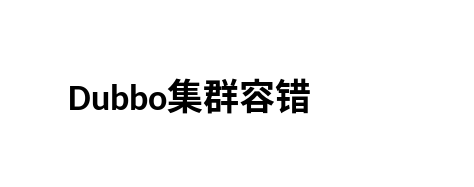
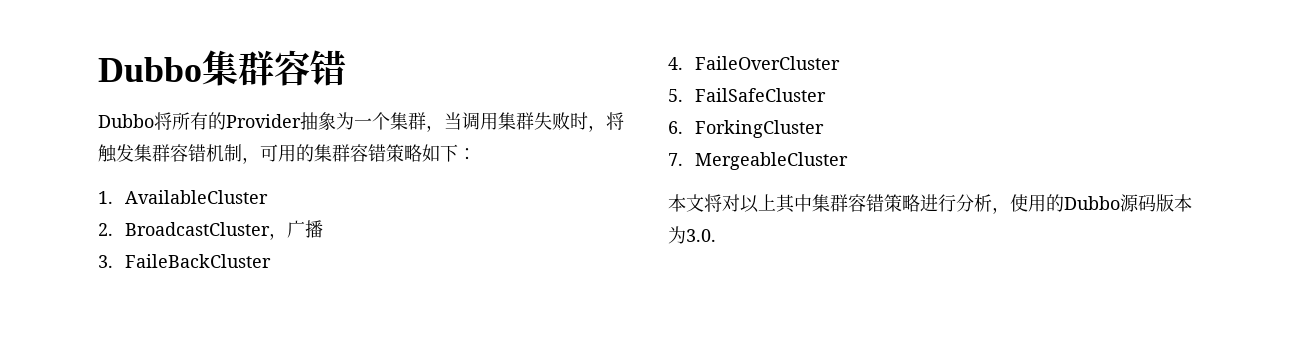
(311, 96) none -> [98,112,624,132] [98,144,476,164] [98,190,269,204] [98,220,324,240] [98,254,272,268] [668,56,841,70] [668,88,827,102] [668,120,825,138] [668,152,849,170] [668,194,1192,214] [668,226,716,244] // Dubbo将所有的Provider抽象为一个集群，当调用集群失败时，将触发集群容错机制，可用的集群容错策略如下： // 1. AvailableCluster // 2. BroadcastCluster，广播 // 3. FaileBackCluster // 4. FaileOverCluster // 5. FailSafeCluster // 6. ForkingCluster // 7. MergeableCluster // 本文将对以上其中集群容错策略进行分析，使用的Dubbo源码版本为3.0.

